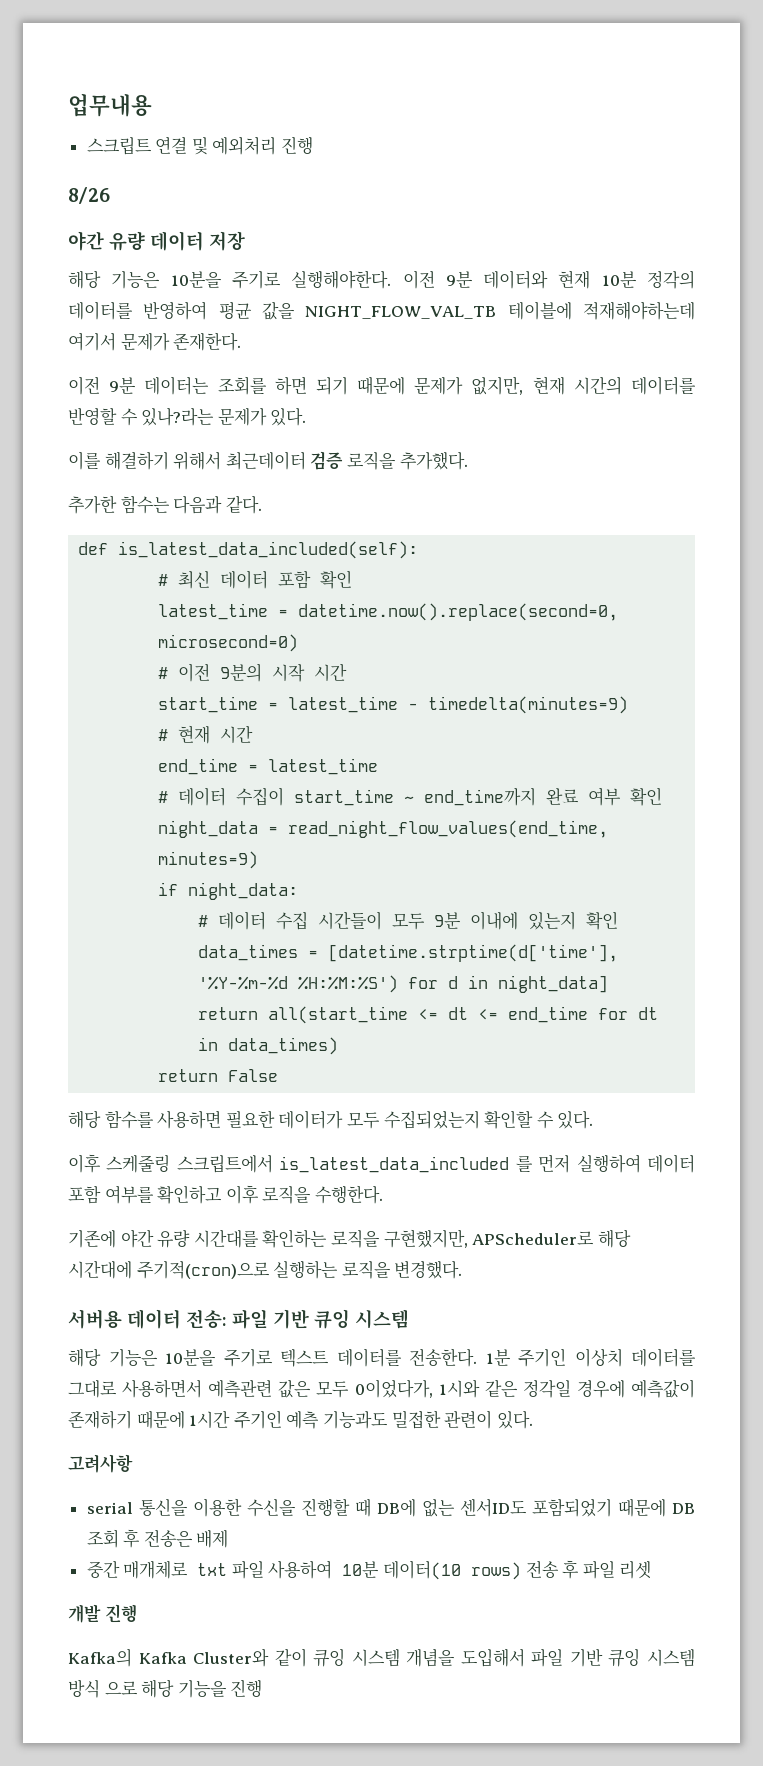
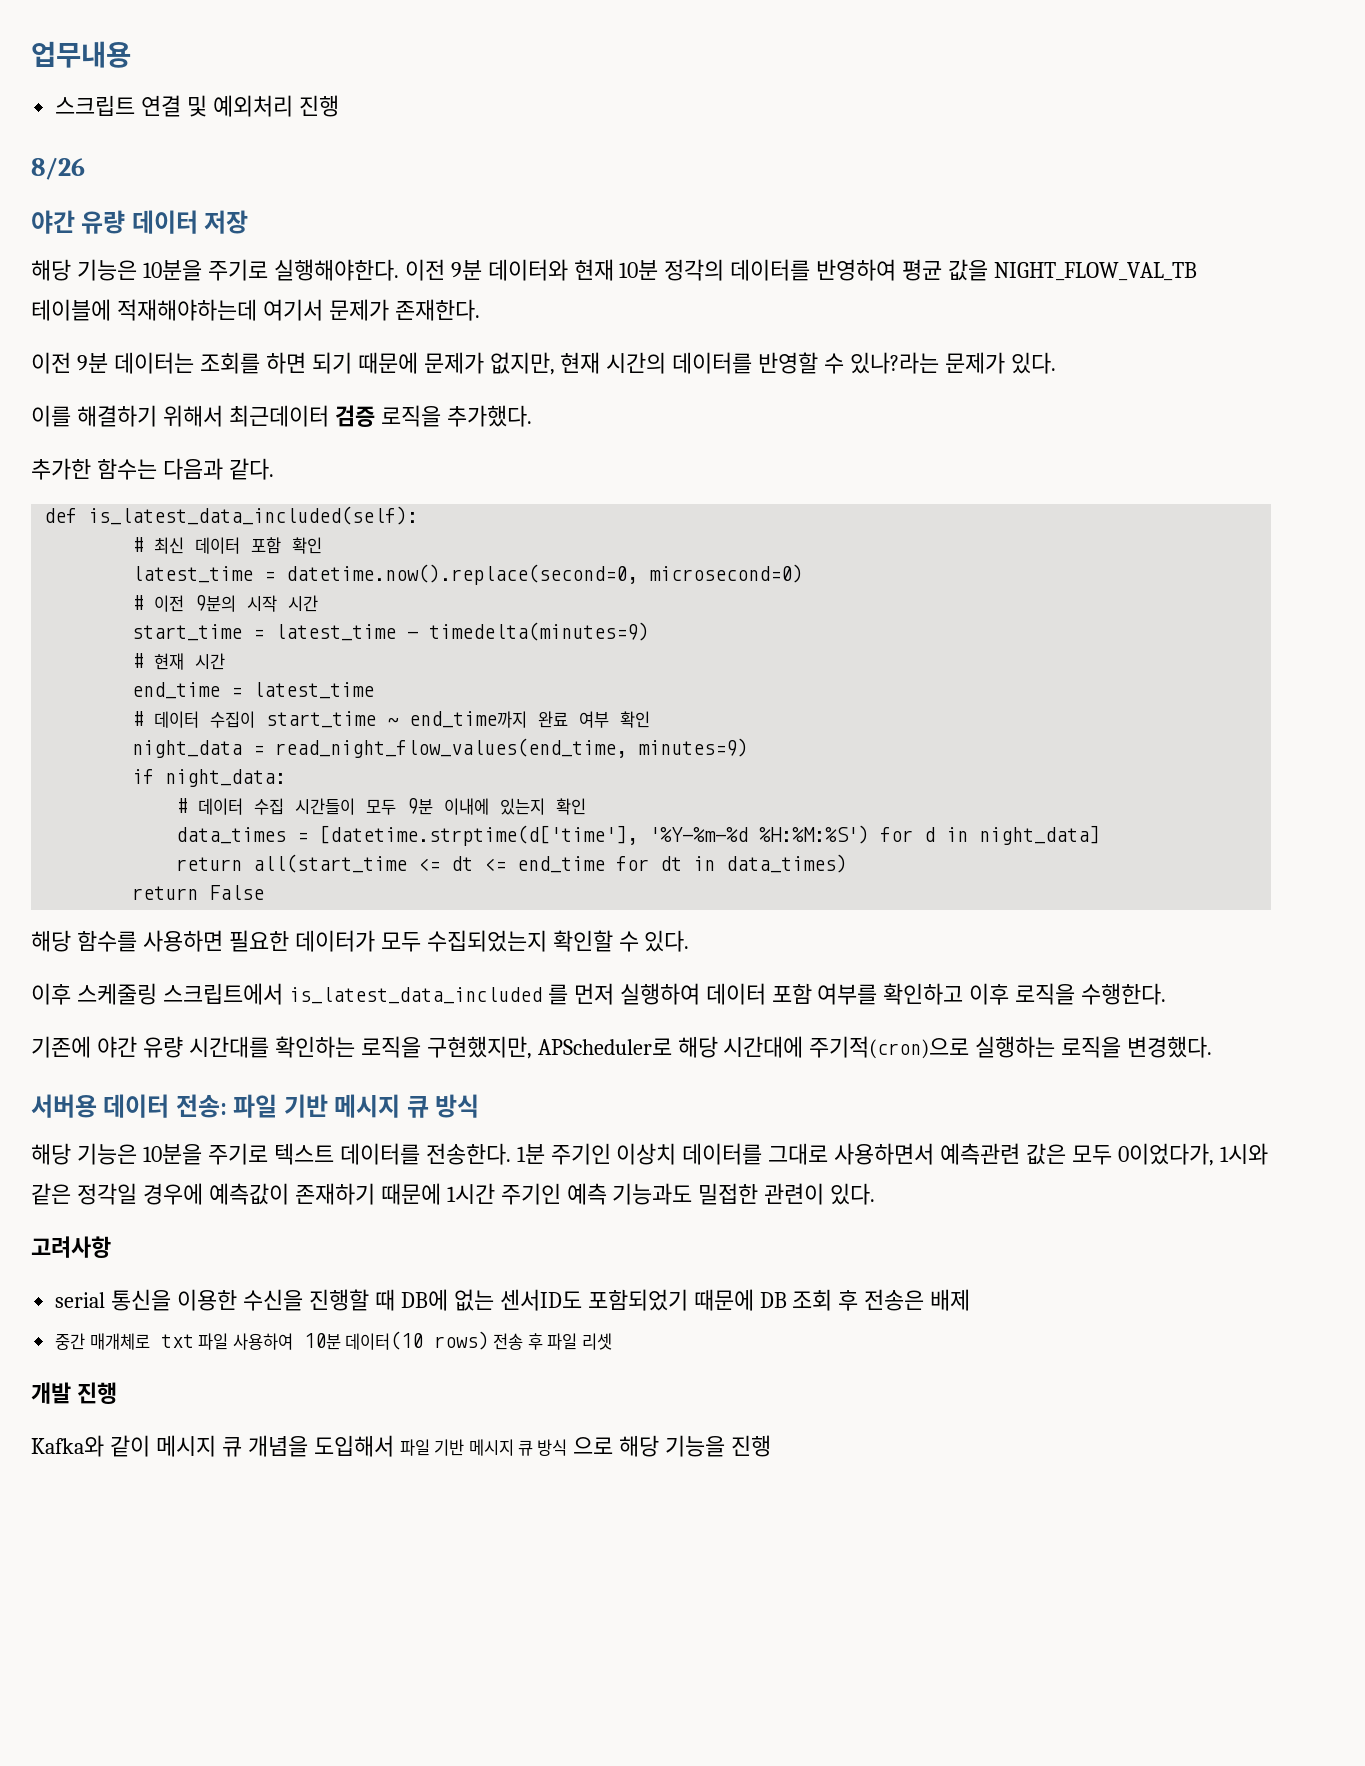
[314,1309,409,1329] 큐잉 시스템 -> [334,1094,480,1118] 메시지 큐 방식
[68,1648,400,1667] Kafka의 Kafka Cluster와 같이 큐잉 시스템 -> [31,1435,242,1457] Kafka와 같이 메시지 큐
[608,1649,695,1667] 큐잉 시스템 -> [468,1439,534,1456] 메시지 큐

